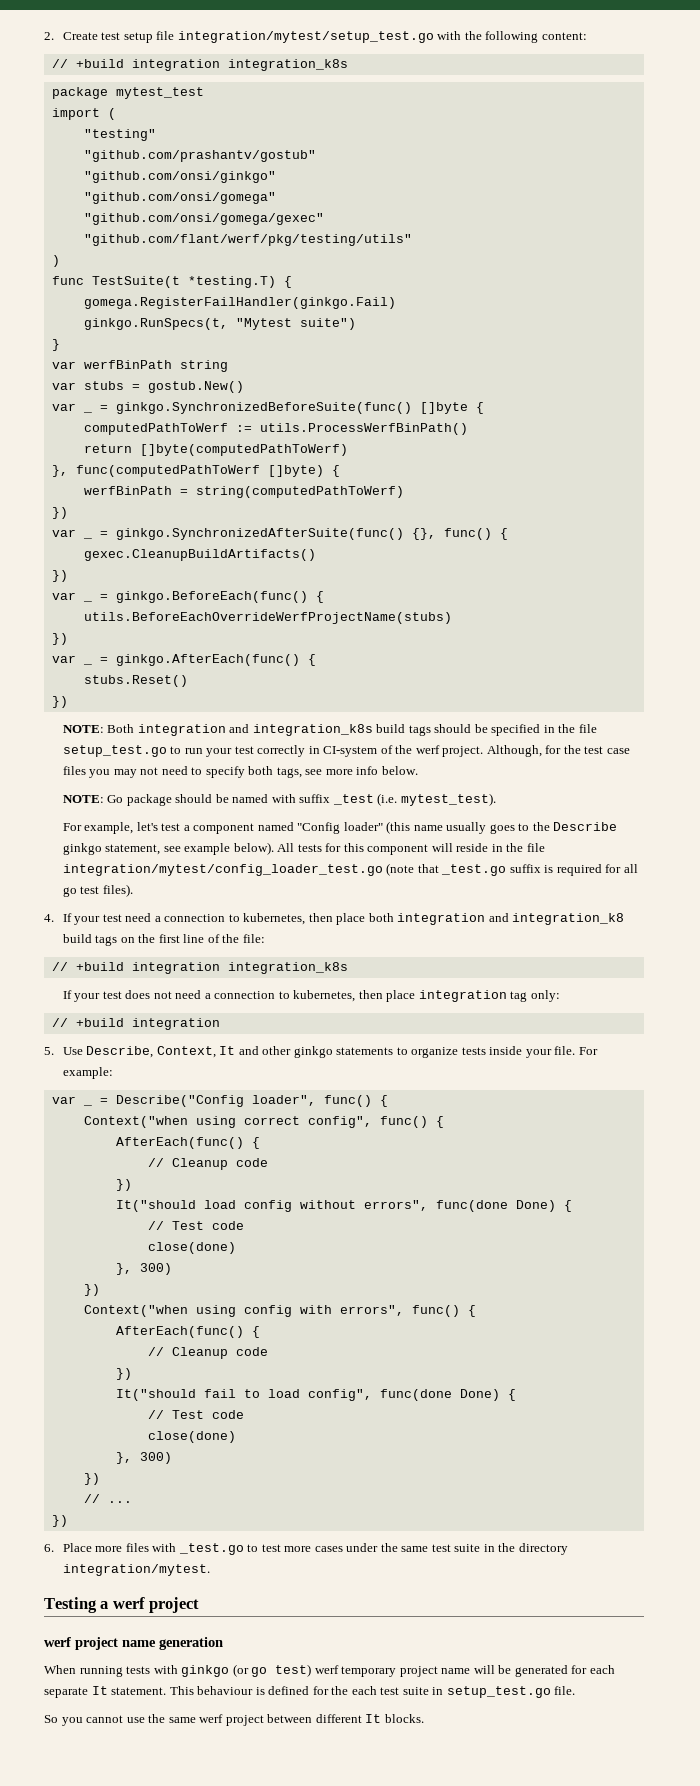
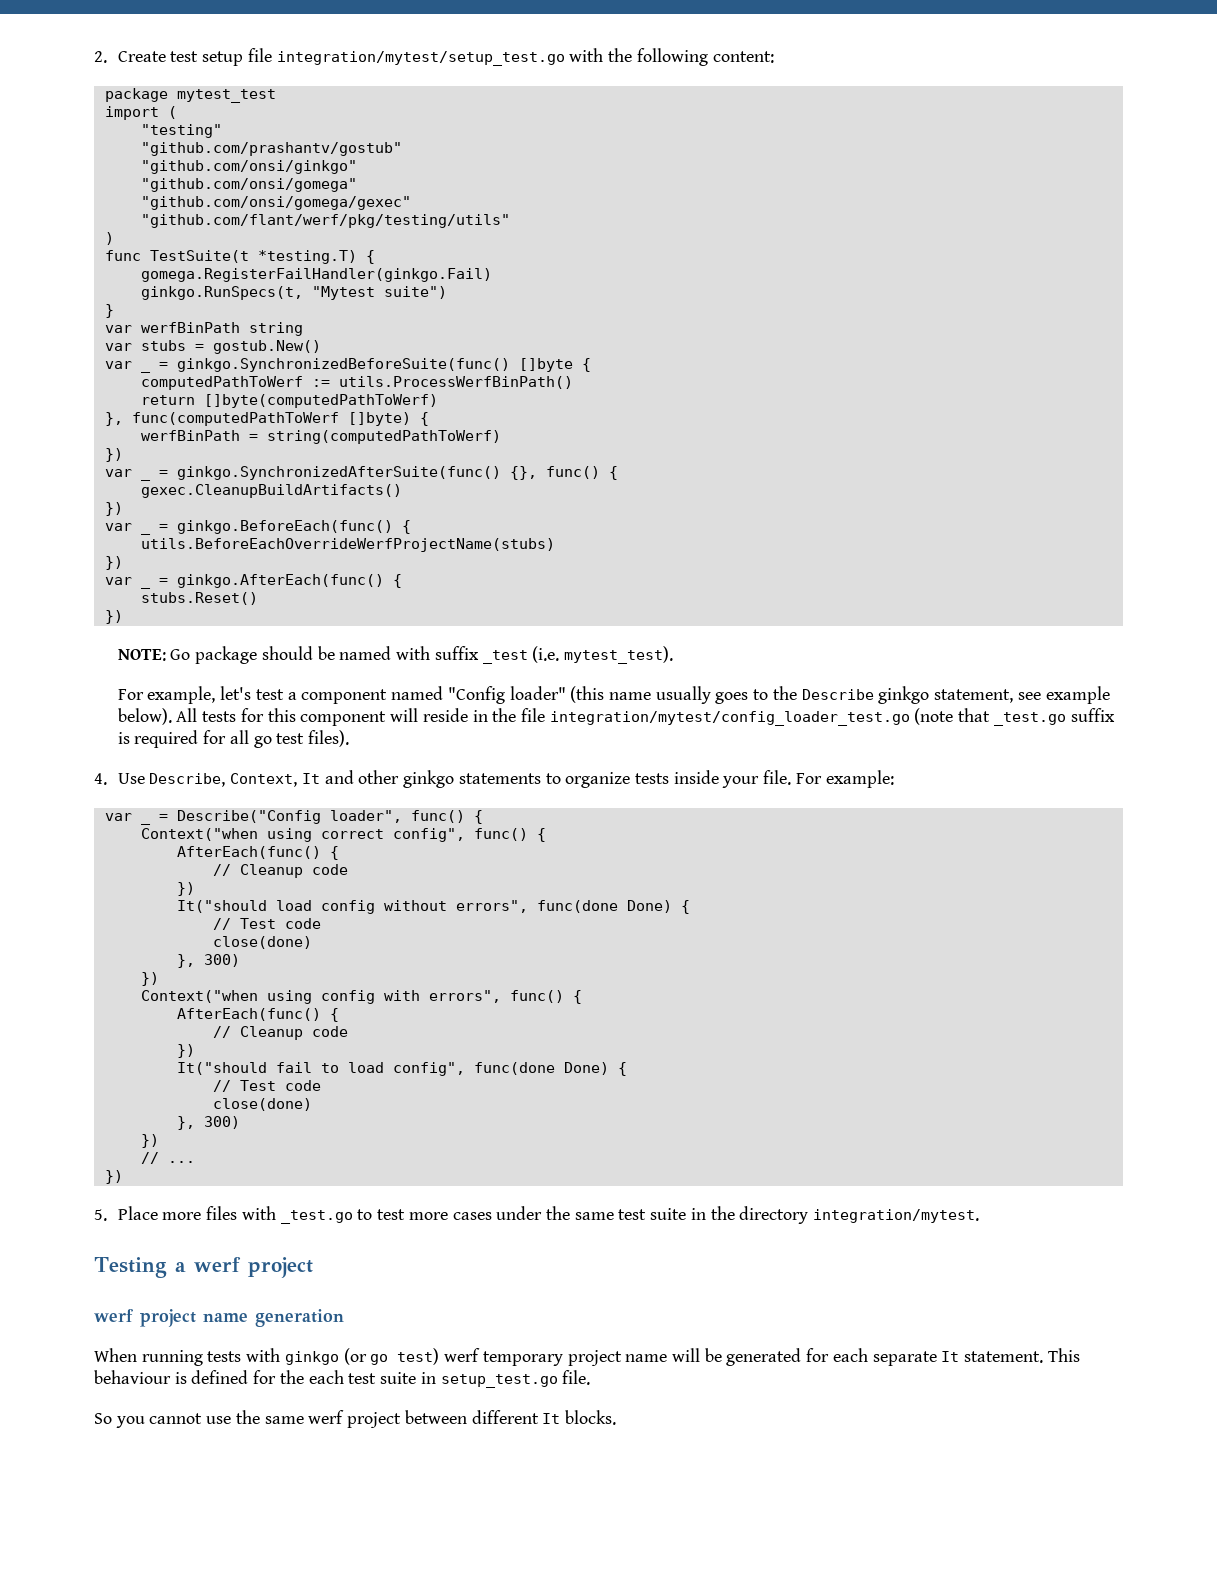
[51,59,348,71] // // +build integration integration_k8s -> (774, 57) none
[62,724,597,736] [62,745,630,757] [62,766,418,778] // NOTE: Both integration and integration_k8s build tags should be specified in the file setup_test.go to run your test correctly in CI-system of the werf project. Although, for the test case files you may not need to specify both tags, see more info below. -> (123, 617) none
[62,913,625,925] [62,934,265,946] [51,962,348,974] [62,990,560,1002] [51,1018,220,1030] [44,1047,54,1055] If your test need a connection to kubernetes, then place both integration and integration_k8 build tags on the first line of the file: // // +build integration integration_k8s // If your test does not need a connection to kubernetes, then place integration tag only: // // +build integration // 5. -> (107, 779) none
[44,1544,54,1552] 6. -> [94,1209,107,1221] 5.

